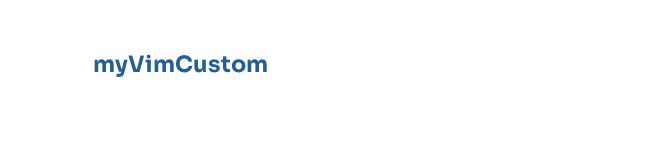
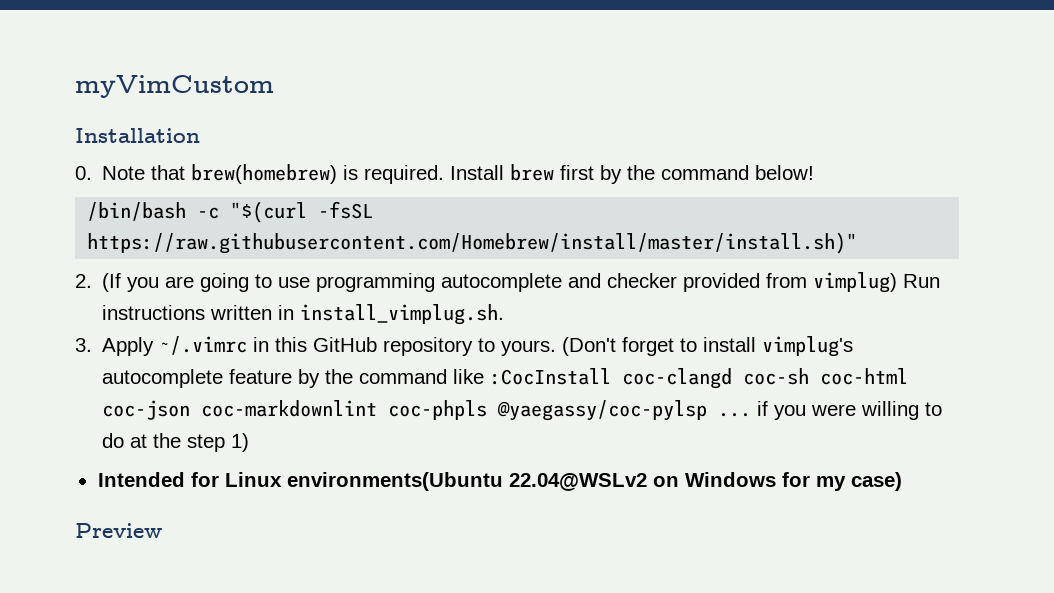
(268, 65) none -> [75,128,200,143] [75,164,815,184] [87,201,374,223] [87,232,858,254] [75,272,941,293] [102,304,505,325] [75,336,854,357] [102,368,909,389] [102,400,943,421] [102,433,250,452] [97,472,902,491] [75,523,162,538] // Installation // 0. Note that brew(homebrew) is required. Install brew first by the command below! // /bin/bash -c "$(curl -fsSL https://raw.githubusercontent.com/Homebrew/install/master/install.sh)" // 2. (If you are going to use programming autocomplete and checker provided from vimplug) Run instructions written in install_vimplug.sh. // 3. Apply ~/.vimrc in this GitHub repository to yours. (Don't forget to install vimplug's autocomplete feature by the command like :CocInstall coc-clangd coc-sh coc-html coc-json coc-markdownlint coc-phpls @yaegassy/coc-pylsp ... if you were willing to do at the step 1) // Intended for Linux environments(Ubuntu 22.04@WSLv2 on Windows for my case) // Preview

